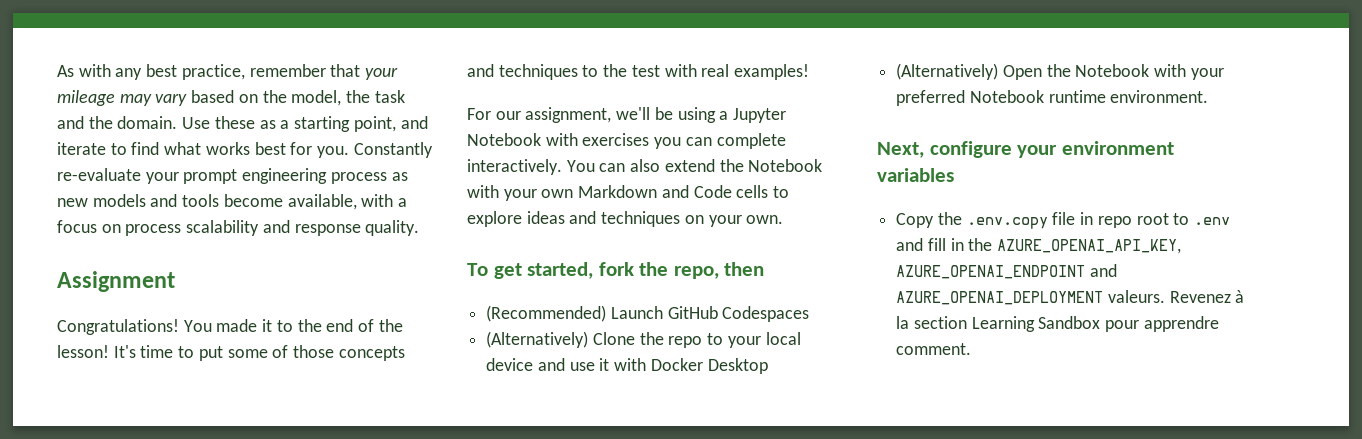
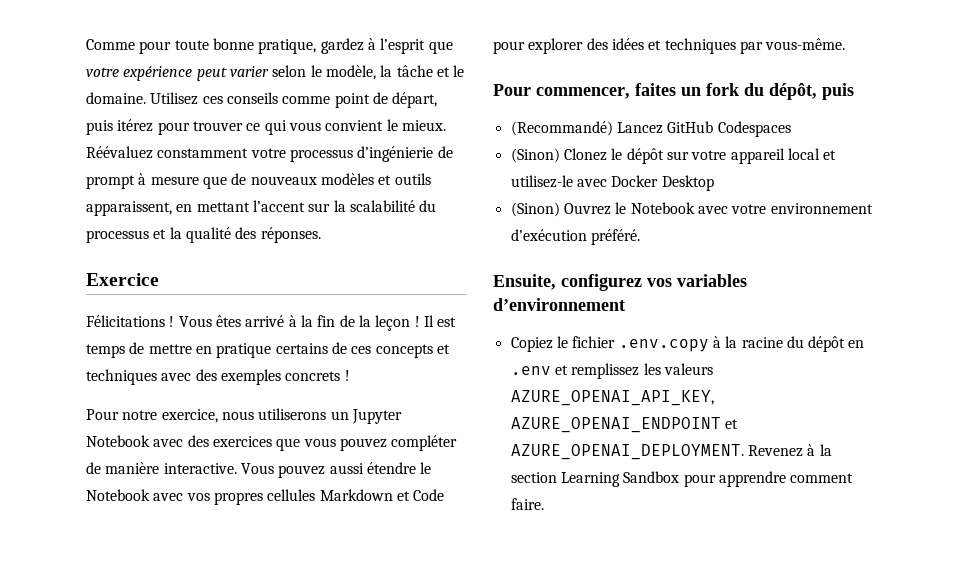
[57,64,399,80] [57,90,405,106] [57,116,428,132] [57,142,433,158] [57,168,408,184] [57,194,408,210] [57,220,420,236] [57,271,175,292] [57,319,403,335] [57,345,405,361] [467,64,810,80] [467,107,787,123] [467,133,786,149] [467,159,823,175] [467,185,790,201] [467,211,784,227] [467,262,765,279] [486,305,810,322] [486,331,801,348] [486,358,768,374] [896,63,1224,80] [896,90,1209,106] [877,141,1174,158] [877,168,954,182] [896,212,1231,229] [896,238,1182,254] [896,264,1117,279] [896,290,1165,305] As with any best practice, remember that your mileage may vary based on the model, the task and the domain. Use these as a starting point, and iterate to find what works best for you. Constantly re-evaluate your prompt engineering process as new models and tools become available, with a focus on process scalability and response quality. // Assignment // Congratulations! You made it to the end of the lesson! It's time to put some of those concepts and techniques to the test with real examples! // For our assignment, we'll be using a Jupyter Notebook with exercises you can complete interactively. You can also extend the Notebook with your own Markdown and Code cells to explore ideas and techniques on your own. // To get started, fork the repo, then // (Recommended) Launch GitHub Codespaces // (Alternatively) Clone the repo to your local device and use it with Docker Desktop // (Alternatively) Open the Notebook with your preferred Notebook runtime environment. // Next, configure your environment variables // Copy the .env.copy file in repo root to .env and fill in the AZURE_OPENAI_API_KEY, AZURE_OPENAI_ENDPOINT and AZURE_OPENAI_DEPLOYMENT valeurs. -> [86,38,453,54] [86,65,465,81] [86,92,438,108] [86,119,446,135] [86,146,453,162] [86,173,431,189] [86,200,437,216] [86,227,321,243] [86,273,159,286] [86,315,457,331] [86,342,450,358] [86,369,350,385] [86,408,402,424] [86,435,458,451] [86,462,432,478] [86,489,445,505] [493,38,846,54] [493,83,854,100] [510,121,791,137] [510,148,837,164] [510,175,714,191] [510,202,873,217] [510,229,640,245] [493,274,747,291] [493,298,625,311] [510,336,865,352] [510,363,713,379] [510,390,714,406] [510,417,738,433] [510,444,744,460] Comme pour toute bonne pratique, gardez à l’esprit que votre expérience peut varier selon le modèle, la tâche et le domaine. Utilisez ces conseils comme point de départ, puis itérez pour trouver ce qui vous convient le mieux. Réévaluez constamment votre processus d’ingénierie de prompt à mesure que de nouveaux modèles et outils apparaissent, en mettant l’accent sur la scalabilité du processus et la qualité des réponses. // Exercice // Félicitations ! Vous êtes arrivé à la fin de la leçon ! Il est temps de mettre en pratique certains de ces concepts et techniques avec des exemples concrets ! // Pour notre exercice, nous utiliserons un Jupyter Notebook avec des exercices que vous pouvez compléter de manière interactive. Vous pouvez aussi étendre le Notebook avec vos propres cellules Markdown et Code pour explorer des idées et techniques par vous-même. // Pour commencer, faites un fork du dépôt, puis // (Recommandé) Lancez GitHub Codespaces // (Sinon) Clonez le dépôt sur votre appareil local et utilisez-le avec Docker Desktop // (Sinon) Ouvrez le Notebook avec votre environnement d’exécution préféré. // Ensuite, configurez vos variables d’environnement // Copiez le fichier .env.copy à la racine du dépôt en .env et remplissez les valeurs AZURE_OPENAI_API_KEY, AZURE_OPENAI_ENDPOINT et AZURE_OPENAI_DEPLOYMENT.
[896,343,972,355] comment. -> [790,473,854,483] [510,498,544,510] comment faire.

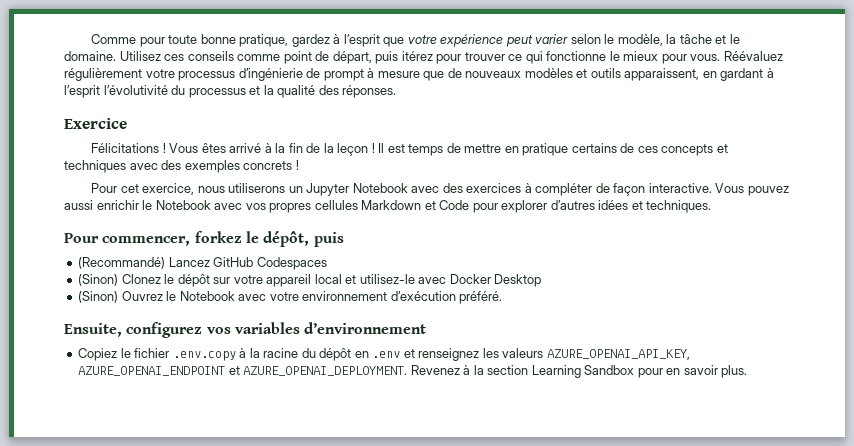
[288,119,446,131] [86,146,249,159] vous convient le mieux. Réévaluez constamment -> [546,51,783,64] [64,68,142,81] fonctionne le mieux pour vous. Réévaluez régulièrement
[196,200,415,212] mettant l’accent sur la scalabilité -> [720,68,774,81] [64,85,168,98] gardant à l’esprit l’évolutivité
[122,410,158,420] notre -> [120,184,139,193] cet
[276,438,387,451] que vous pouvez -> [524,183,532,193] à
[105,462,160,474] manière -> [613,183,646,196] façon
[366,462,416,474] étendre -> [96,200,139,210] enrichir
[586,38,608,50] des -> [550,200,595,210] d’autres
[664,38,846,54] techniques par vous-même. -> [646,200,712,213] techniques.
[635,83,764,96] faites un fork du -> [194,231,259,243] forkez le
[571,363,640,379] remplissez -> [418,348,480,361] renseignez
[718,471,854,487] [510,498,544,510] apprendre comment faire. -> [666,365,748,378] en savoir plus.

